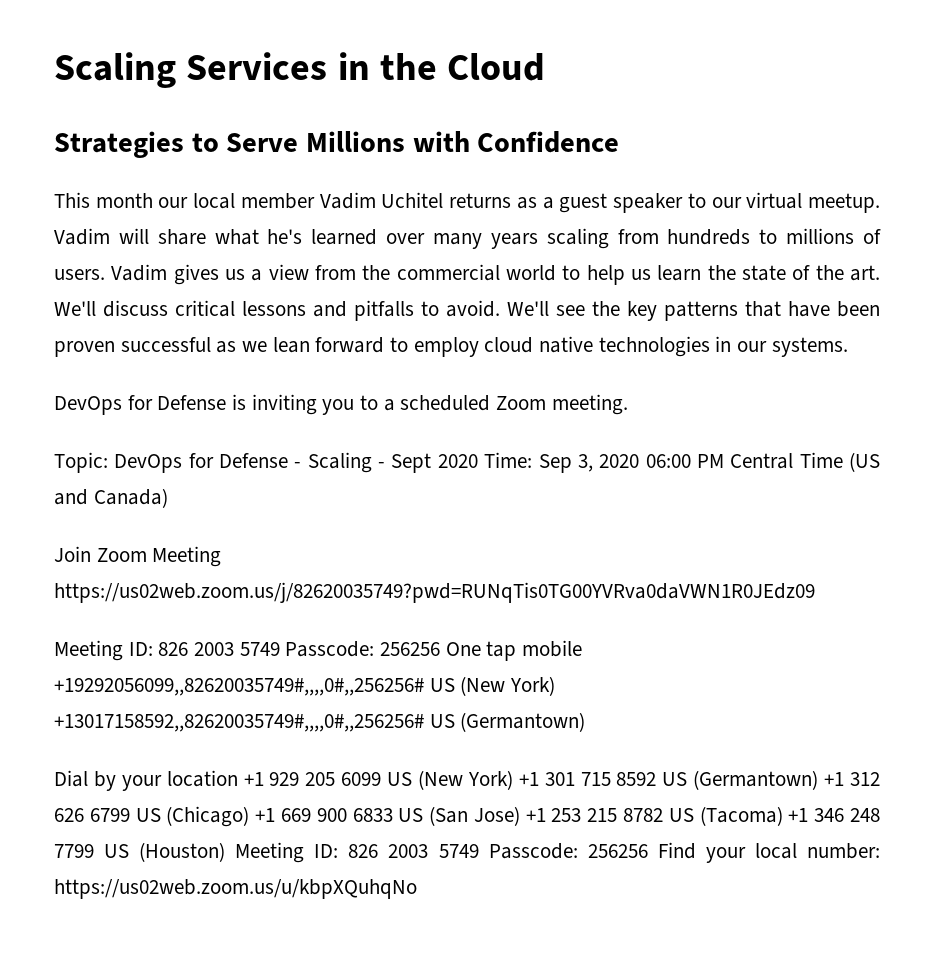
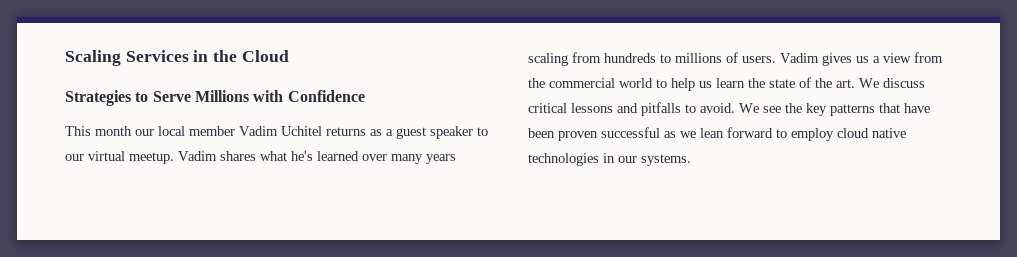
[118,228,206,245] will share -> [220,151,256,161] shares
[54,301,96,316] We'll -> [859,78,879,88] We
[507,301,549,316] We'll -> [739,103,759,113] We
[54,394,628,415] [54,452,881,473] [54,488,168,508] [54,546,222,567] [54,582,815,603] [54,640,583,661] [54,676,556,696] [54,712,586,732] [54,770,881,791] [54,806,880,827] [54,842,881,863] [54,879,417,899] // DevOps for Defense is inviting you to a scheduled Zoom meeting. // Topic: DevOps for Defense - Scaling - Sept 2020 Time: Sep 3, 2020 06:00 PM Central Time (US and Canada) // Join Zoom Meeting https://us02web.zoom.us/j/82620035749?pwd=RUNqTis0TG00YVRva0daVWN1R0JEdz09 // Meeting ID: 826 2003 5749 Passcode: 256256 One tap mobile +19292056099,,82620035749#,,,,0#,,256256# US (New York) +13017158592,,82620035749#,,,,0#,,256256# US (Germantown) // Dial by your location +1 929 205 6099 US (New York) +1 301 715 8592 US (Germantown) +1 312 626 6799 US (Chicago) +1 669 900 6833 US (San Jose) +1 253 215 8782 US (Tacoma) +1 346 248 7799 US (Houston) Meeting ID: 826 2003 5749 Passcode: 256256 Find your local number: https://us02web.zoom.us/u/kbpXQuhqNo -> (691, 160) none

